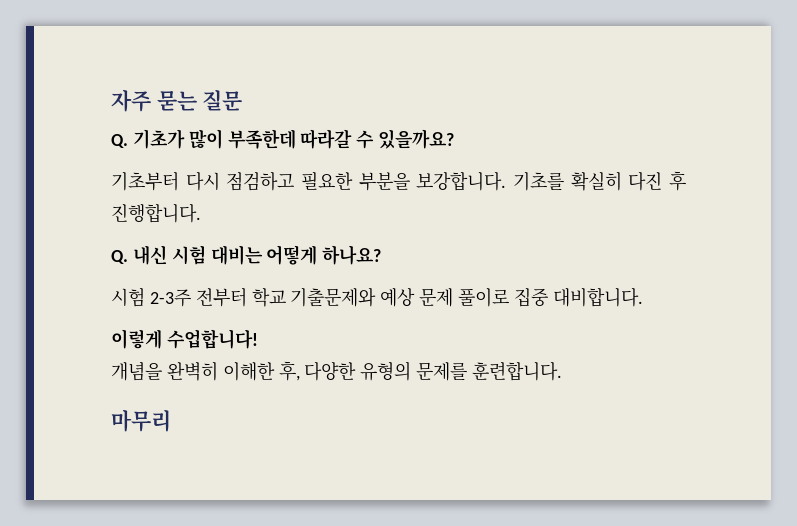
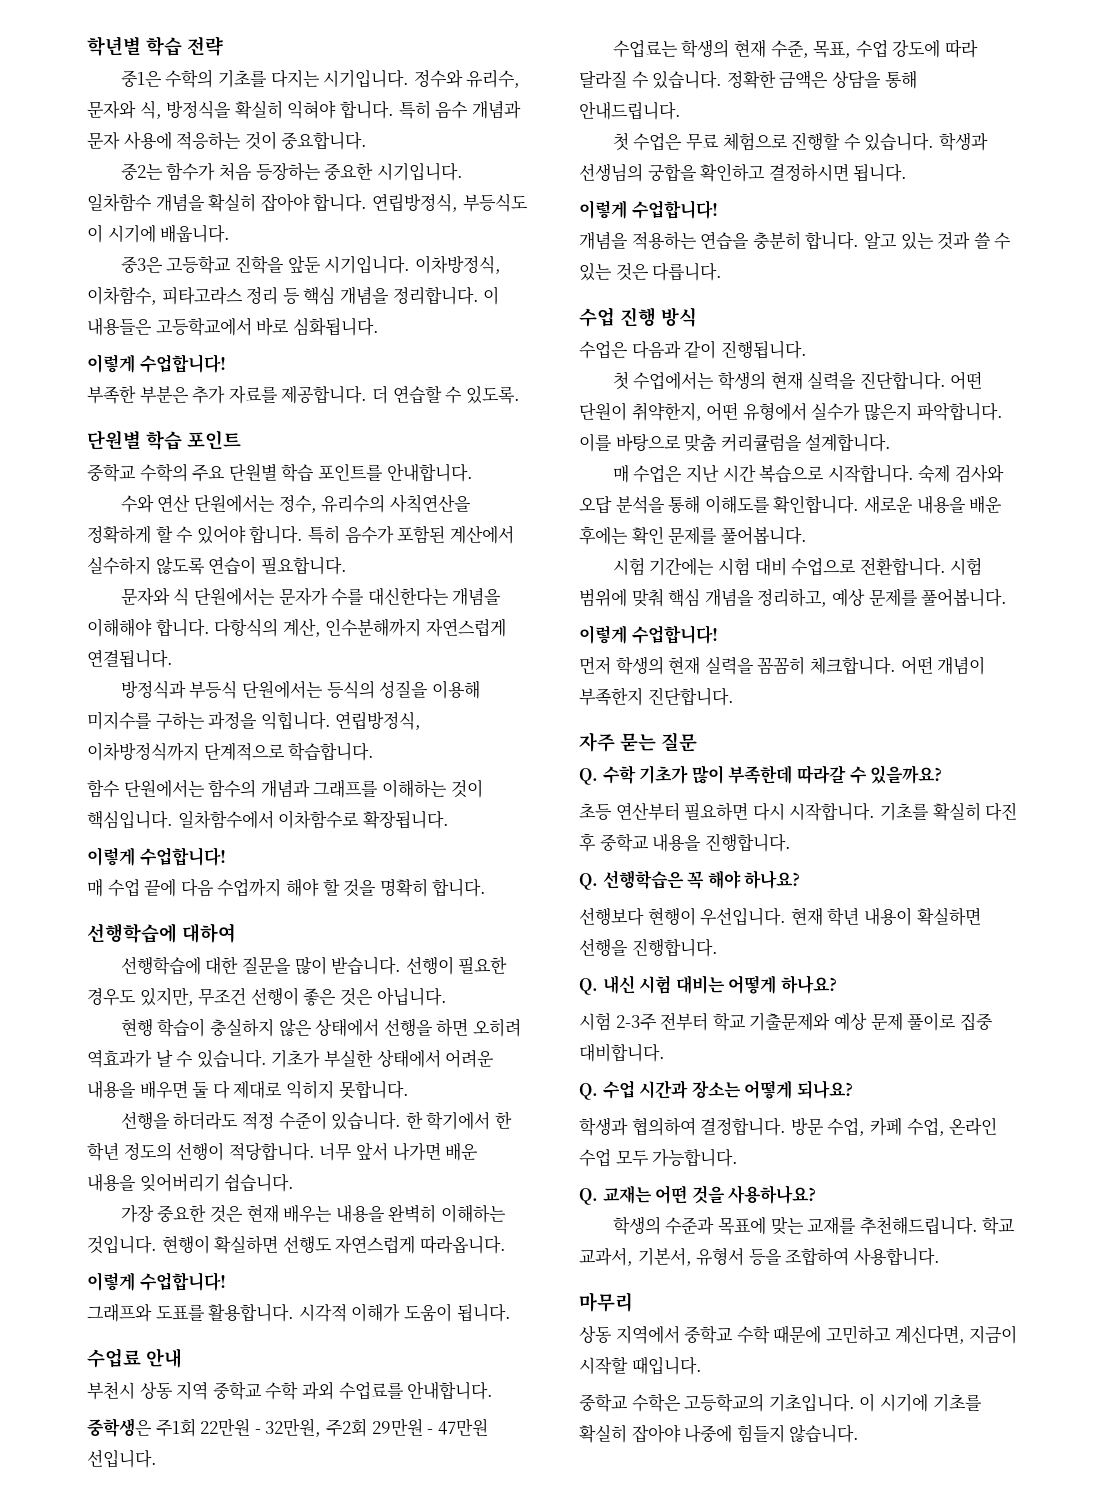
(111, 100) none -> [87,36,223,56] [120,69,521,88] [87,100,521,119] [87,131,368,150] [120,162,463,181] [87,193,528,212] [87,224,231,243] [120,255,501,274] [87,286,500,305] [87,317,379,336] [87,354,226,373] [87,385,520,404] [87,430,241,450] [87,463,473,482] [120,494,471,513] [87,525,514,544] [87,556,347,575] [120,587,502,606] [87,618,506,637] [87,649,173,668] [120,680,480,699] [87,711,422,730] [87,742,375,761] [87,779,483,798] [87,810,449,829] [87,847,226,866] [87,878,487,897] [87,923,236,943] [120,956,508,975] [87,987,447,1006] [120,1018,522,1037] [87,1049,495,1068] [87,1080,409,1099] [120,1111,513,1130] [87,1142,479,1161] [87,1173,295,1192] [120,1204,507,1223] [87,1235,506,1254] [87,1272,226,1291] [87,1303,511,1322] [87,1348,182,1368] [87,1381,494,1400] [87,1418,488,1437] [87,1449,157,1468] [612,39,979,58] [579,70,917,89] [579,101,681,120] [612,132,989,151] [579,163,908,182] [579,200,718,219] [579,231,1012,250] [579,263,723,281] [579,307,697,327] [579,340,807,359] [612,371,983,390] [579,402,1003,421] [579,433,892,452] [612,464,1005,483] [579,495,1003,514] [579,526,807,545] [612,557,983,576] [579,588,1008,607] [579,625,718,644] [579,656,986,675] [579,687,734,706] 학년별 학습 전략 // 중1은 수학의 기초를 다지는 시기입니다. 정수와 유리수, 문자와 식, 방정식을 확실히 익혀야 합니다. 특히 음수 개념과 문자 사용에 적응하는 것이 중요합니다. // 중2는 함수가 처음 등장하는 중요한 시기입니다. 일차함수 개념을 확실히 잡아야 합니다. 연립방정식, 부등식도 이 시기에 배웁니다. // 중3은 고등학교 진학을 앞둔 시기입니다. 이차방정식, 이차함수, 피타고라스 정리 등 핵심 개념을 정리합니다. 이 내용들은 고등학교에서 바로 심화됩니다. // 이렇게 수업합니다! // 부족한 부분은 추가 자료를 제공합니다. 더 연습할 수 있도록. // 단원별 학습 포인트 // 중학교 수학의 주요 단원별 학습 포인트를 안내합니다. // 수와 연산 단원에서는 정수, 유리수의 사칙연산을 정확하게 할 수 있어야 합니다. 특히 음수가 포함된 계산에서 실수하지 않도록 연습이 필요합니다. // 문자와 식 단원에서는 문자가 수를 대신한다는 개념을 이해해야 합니다. 다항식의 계산, 인수분해까지 자연스럽게 연결됩니다. // 방정식과 부등식 단원에서는 등식의 성질을 이용해 미지수를 구하는 과정을 익힙니다. 연립방정식, 이차방정식까지 단계적으로 학습합니다. // 함수 단원에서는 함수의 개념과 그래프를 이해하는 것이 핵심입니다. 일차함수에서 이차함수로 확장됩니다. // 이렇게 수업합니다! // 매 수업 끝에 다음 수업까지 해야 할 것을 명확히 합니다. // 선행학습에 대하여 // 선행학습에 대한 질문을 많이 받습니다. 선행이 필요한 경우도 있지만, 무조건 선행이 좋은 것은 아닙니다. // 현행 학습이 충실하지 않은 상태에서 선행을 하면 오히려 역효과가 날 수 있습니다. 기초가 부실한 상태에서 어려운 내용을 배우면 둘 다 제대로 익히지 못합니다. // 선행을 하더라도 적정 수준이 있습니다. 한 학기에서 한 학년 정도의 선행이 적당합니다. 너무 앞서 나가면 배운 내용을 잊어버리기 쉽습니다. // 가장 중요한 것은 현재 배우는 내용을 완벽히 이해하는 것입니다. 현행이 확실하면 선행도 자연스럽게 따라옵니다. // 이렇게 수업합니다! // 그래프와 도표를 활용합니다. 시각적 이해가 도움이 됩니다. // 수업료 안내 // 부천시 상동 지역 중학교 수학 과외 수업료를 안내합니다. // 중학생은 주1회 22만원 - 32만원, 주2회 29만원 - 47만원 선입니다. // 수업료는 학생의 현재 수준, 목표, 수업 강도에 따라 달라질 수 있습니다. 정확한 금액은 상담을 통해 안내드립니다. // 첫 수업은 무료 체험으로 진행할 수 있습니다. 학생과 선생님의 궁합을 확인하고 결정하시면 됩니다. // 이렇게 수업합니다! // 개념을 적용하는 연습을 충분히 합니다. 알고 있는 것과 쓸 수 있는 것은 다릅니다. // 수업 진행 방식 // 수업은 다음과 같이 진행됩니다. // 첫 수업에서는 학생의 현재 실력을 진단합니다. 어떤 단원이 취약한지, 어떤 유형에서 실수가 많은지 파악합니다. 이를 바탕으로 맞춤 커리큘럼을 설계합니다. // 매 수업은 지난 시간 복습으로 시작합니다. 숙제 검사와 오답 분석을 통해 이해도를 확인합니다. 새로운 내용을 배운 후에는 확인 문제를 풀어봅니다. // 시험 기간에는 시험 대비 수업으로 전환합니다. 시험 범위에 맞춰 핵심 개념을 정리하고, 예상 문제를 풀어봅니다. // 이렇게 수업합니다! // 먼저 학생의 현재 실력을 꼼꼼히 체크합니다. 어떤 개념이 부족한지 진단합니다. //
(128, 141) none -> [602,765,636,784] 수학
[111,171,686,191] 기초부터 다시 점검하고 필요한 부분을 보강합니다. 기초를 확실히 다진 후 -> [579,802,1018,821] [579,833,791,852] [579,870,801,890] [579,907,981,926] [579,938,628,956] 초등 연산부터 필요하면 다시 시작합니다. 기초를 확실히 다진 후 중학교 내용을 진행합니다. // Q. 선행학습은 꼭 해야 하나요? // 선행보다 현행이 우선입니다. 현재 학년 내용이 확실하면 선행을
[111,329,258,349] [111,361,563,381] [111,410,171,432] 이렇게 수업합니다! // 개념을 완벽히 이해한 후, 다양한 유형의 문제를 훈련합니다. // 마무리 -> [579,1080,853,1100] [579,1117,998,1136] [579,1149,739,1167] [579,1185,817,1205] [612,1216,1016,1235] [579,1247,940,1266] [579,1292,633,1312] [579,1325,1018,1344] [579,1356,702,1375] [579,1393,982,1412] [579,1424,860,1443] Q. 수업 시간과 장소는 어떻게 되나요? // 학생과 협의하여 결정합니다. 방문 수업, 카페 수업, 온라인 수업 모두 가능합니다. // Q. 교재는 어떤 것을 사용하나요? // 학생의 수준과 목표에 맞는 교재를 추천해드립니다. 학교 교과서, 기본서, 유형서 등을 조합하여 사용합니다. // 마무리 // 상동 지역에서 중학교 수학 때문에 고민하고 계신다면, 지금이 시작할 때입니다. // 중학교 수학은 고등학교의 기초입니다. 이 시기에 기초를 확실히 잡아야 나중에 힘들지 않습니다.

